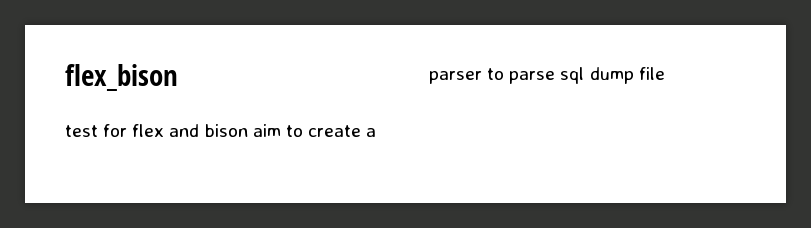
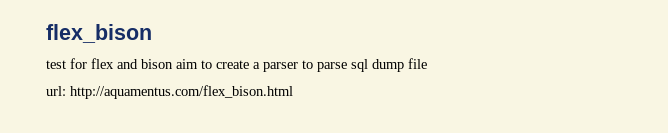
(665, 73) none -> [46,85,293,99] // url: http://aquamentus.com/flex_bison.html

